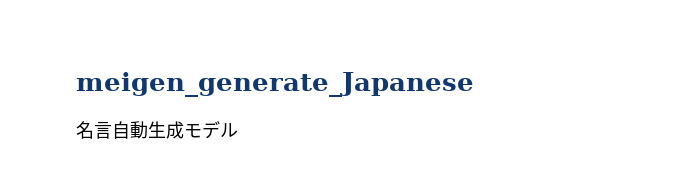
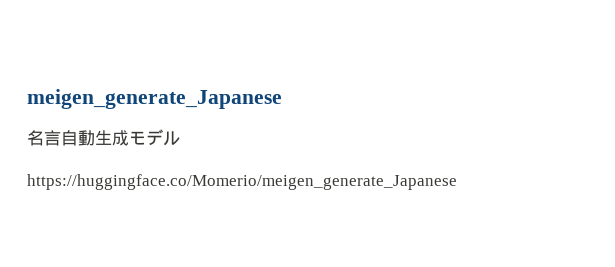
(238, 130) none -> [27,174,457,190] // https://huggingface.co/Momerio/meigen_generate_Japanese

